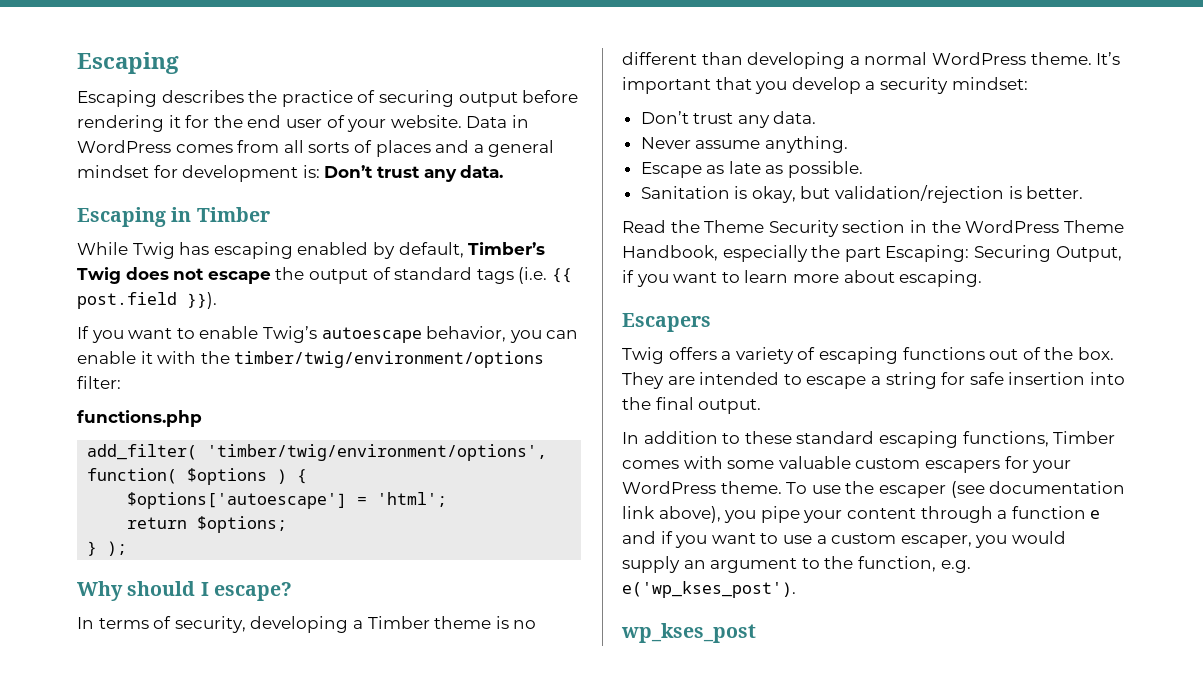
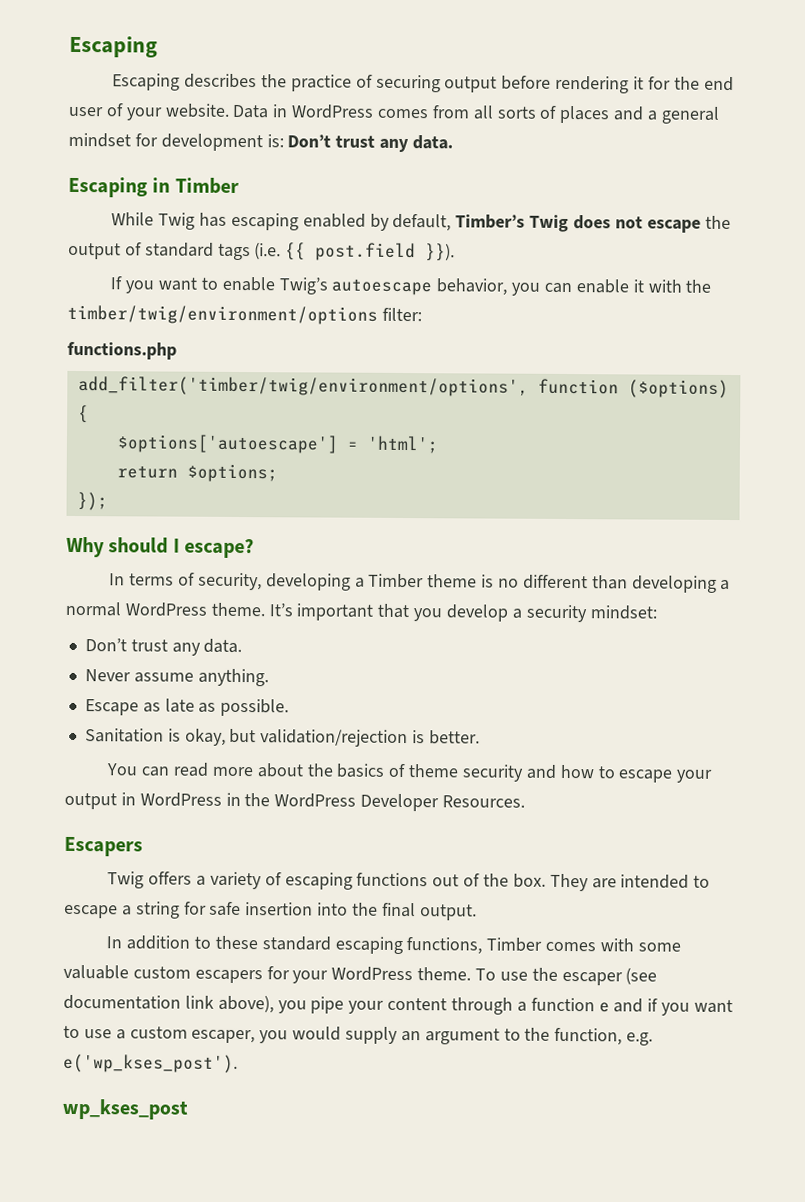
[87,444,548,461] [87,468,288,485] add_filter( 'timber/twig/environment/options', function( $options ) -> [77,376,729,398] add_filter('timber/twig/environment/options', function ($options)
[87,541,128,556] } ); -> [76,492,108,511] });
[622,220,1124,237] [622,245,1122,262] [622,270,983,287] Read the Theme Security section in the WordPress Theme Handbook, especially the part Escaping: Securing Output, if you want to learn more about escaping. -> [106,762,713,783] [64,792,526,812] You can read more about the basics of theme security and how to escape your output in WordPress in the WordPress Developer Resources.

